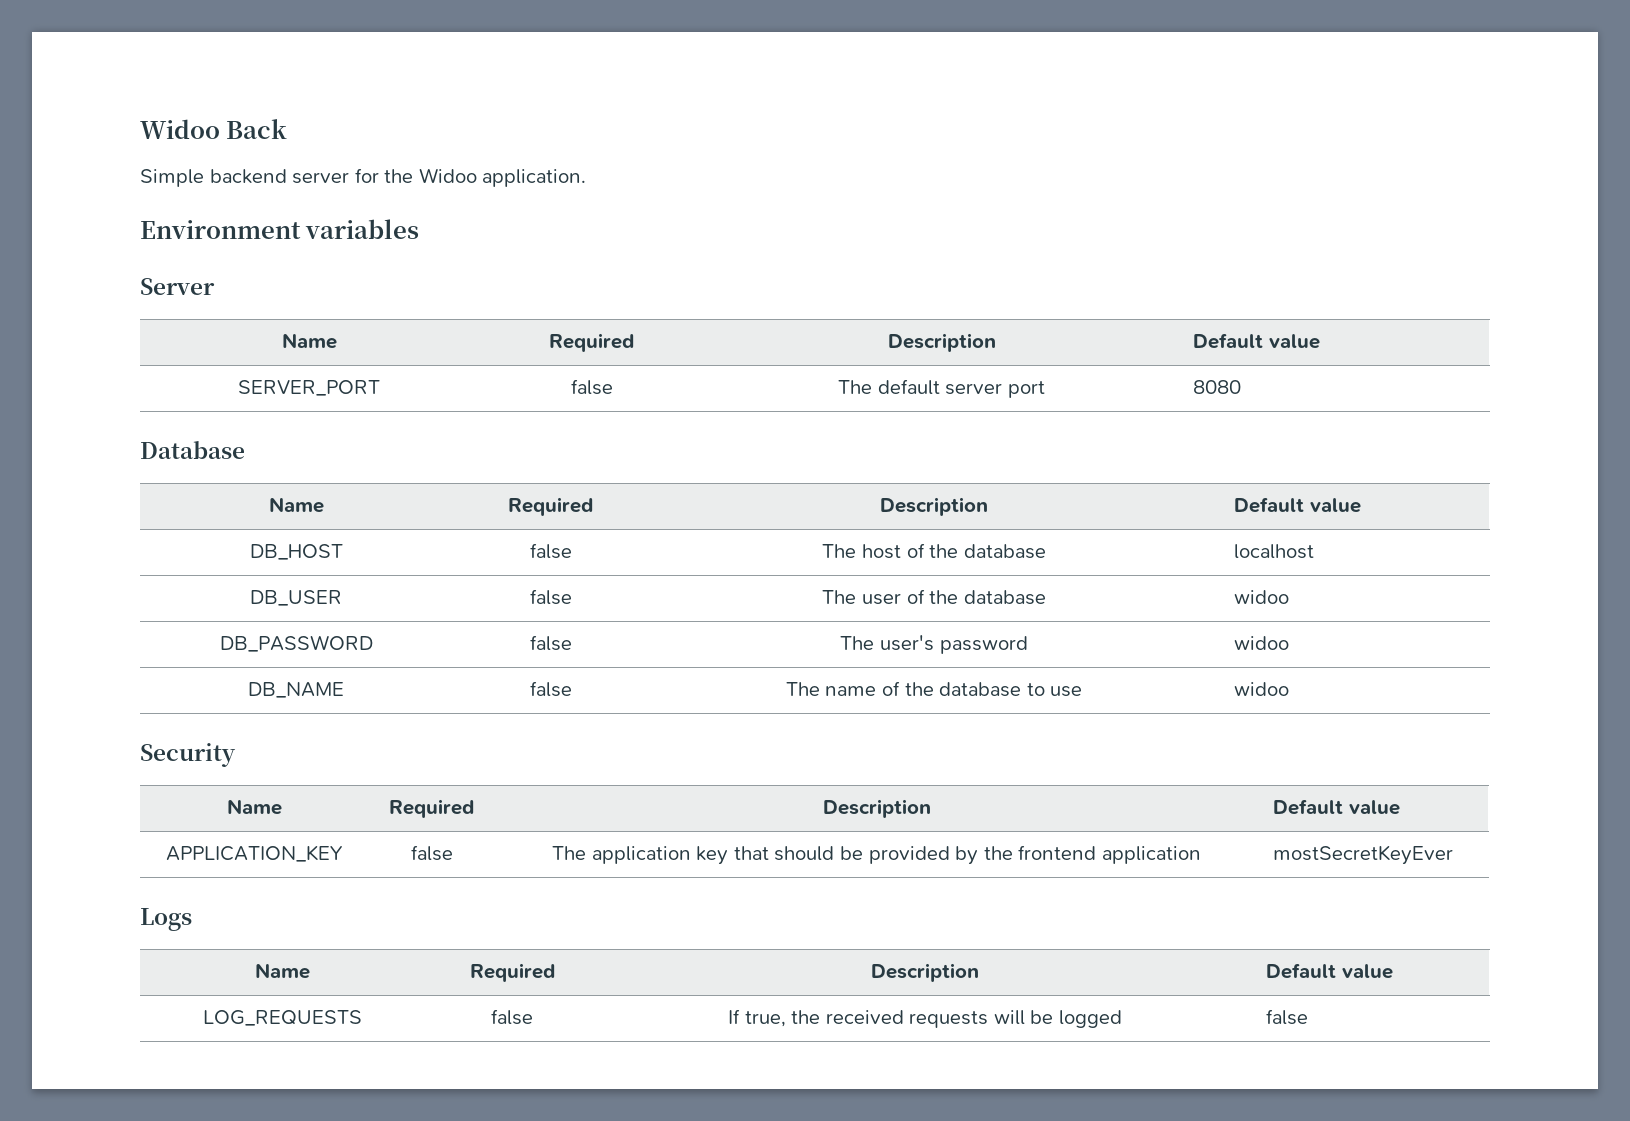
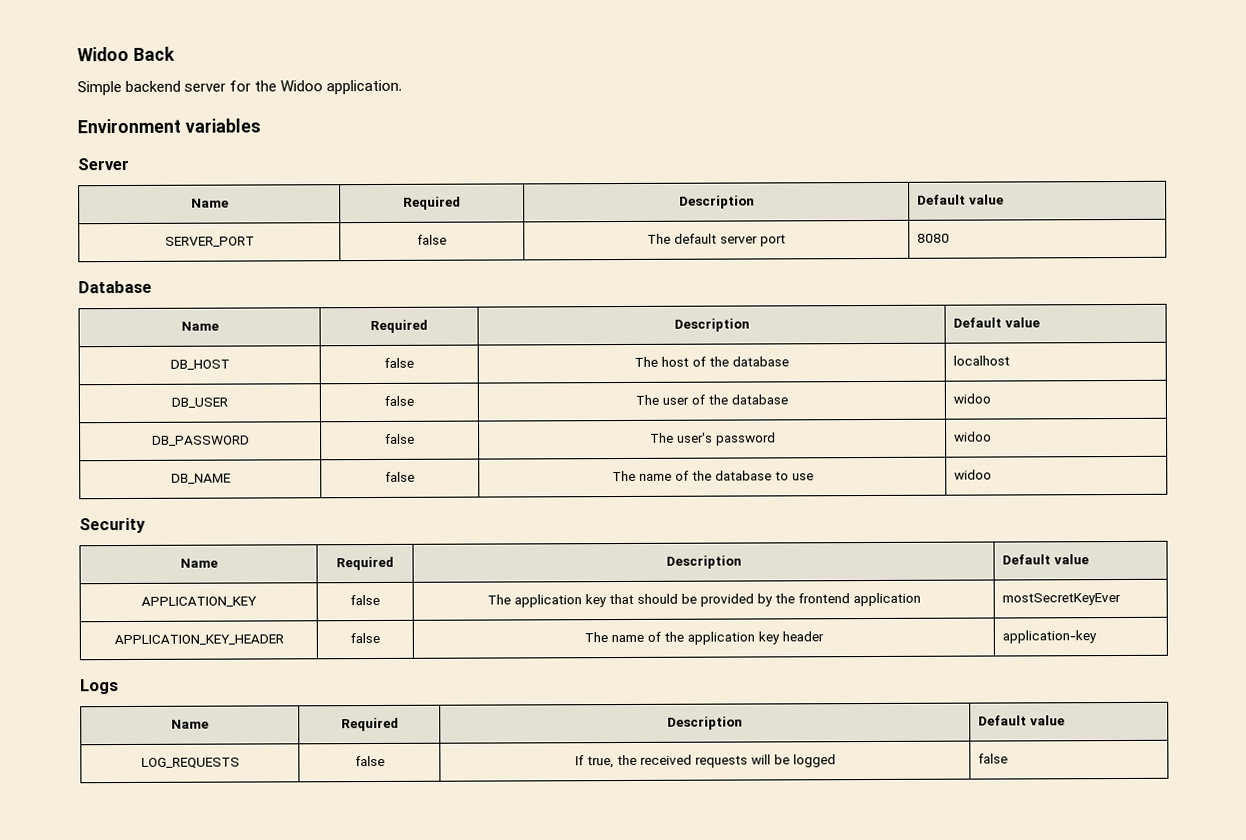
(1453, 855) none -> [113,634,284,646] [350,632,380,644] [584,631,824,645] [1001,630,1097,644] // APPLICATION_KEY_HEADER | false | The name of the application key header | application-key

